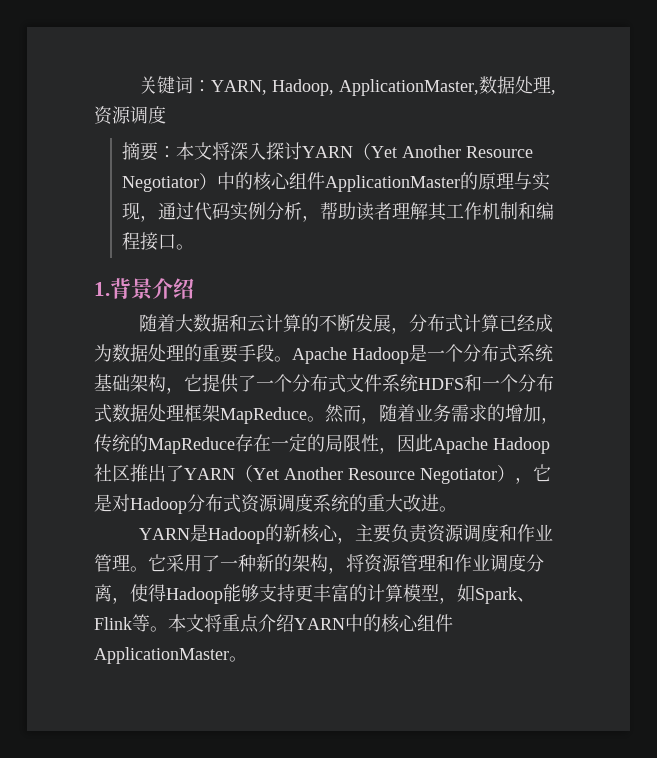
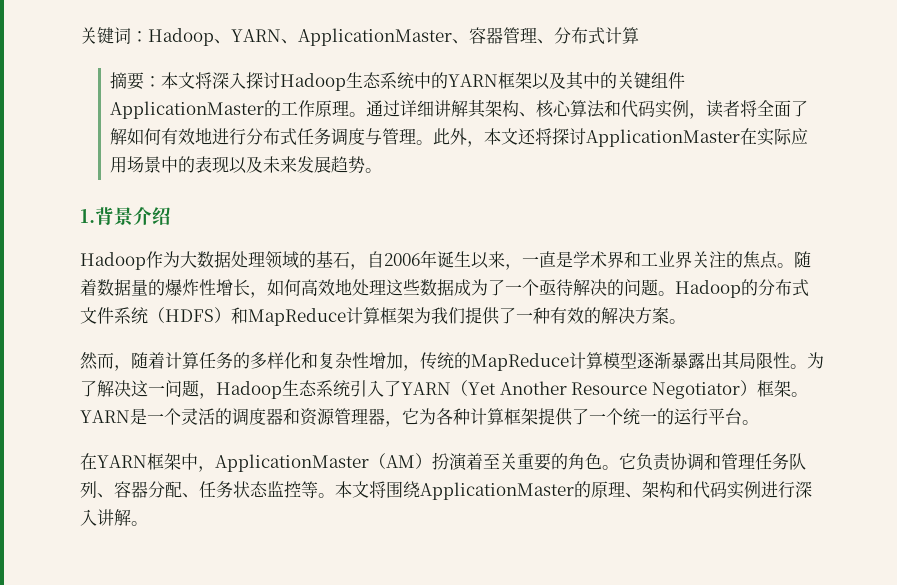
[211,76,557,96] [94,106,166,125] YARN, Hadoop, ApplicationMaster,数据处理,资源调度 -> [148,27,639,46] Hadoop、YARN、ApplicationMaster、容器管理、分布式计算
[302,143,534,160] [122,172,551,192] [122,202,555,222] [122,232,195,251] [94,278,194,300] [139,314,554,334] [94,344,553,364] [94,374,554,394] [94,404,325,424] YARN（Yet Another Resource Negotiator）中的核心组件ApplicationMaster的原理与实现，通过代码实例分析，帮助读者理解其工作机制和编程接口。 // 1.背景介绍 // 随着大数据和云计算的不断发展，分布式计算已经成为数据处理的重要手段。Apache Hadoop是一个分布式系统基础架构，它提供了一个分布式文件系统HDFS和一个分布式数据处理框架MapReduce。 -> [280,71,686,91] [110,99,809,119] [110,128,809,147] [110,156,383,174] [80,207,171,226] [80,250,811,270] [80,279,809,298] [80,307,686,326] Hadoop生态系统中的YARN框架以及其中的关键组件ApplicationMaster的工作原理。通过详细讲解其架构、核心算法和代码实例，读者将全面了解如何有效地进行分布式任务调度与管理。此外，本文还将探讨ApplicationMaster在实际应用场景中的表现以及未来发展趋势。 // 1.背景介绍 // Hadoop作为大数据处理领域的基石，自2006年诞生以来，一直是学术界和工业界关注的焦点。随着数据量的爆炸性增长，如何高效地处理这些数据成为了一个亟待解决的问题。Hadoop的分布式文件系统（HDFS）和MapReduce计算框架为我们提供了一种有效的解决方案。 //
[415,404,559,424] [94,433,550,454] [94,464,166,482] 业务需求的增加，传统的MapReduce存在一定的局限性，因此Apache Hadoop社区推出 -> [165,351,824,371] [80,380,384,399] 计算任务的多样化和复杂性增加，传统的MapReduce计算模型逐渐暴露出其局限性。为了解决这一问题，Hadoop生态系统引入
[515,464,551,484] [94,494,457,514] [139,524,554,544] [94,554,544,574] [94,584,535,604] [94,614,453,633] [94,647,229,664] ，它是对Hadoop分布式资源调度系统的重大改进。 // YARN是Hadoop的新核心，主要负责资源调度和作业管理。它采用了一种新的架构，将资源管理和作业调度分离，使得Hadoop能够支持更丰富的计算模型，如Spark、Flink等。本文将重点介绍YARN中的核心组件ApplicationMaster -> [756,380,808,397] [80,408,759,427] [80,452,806,472] [80,481,812,500] [80,509,131,526] 框架。YARN是一个灵活的调度器和资源管理器，它为各种计算框架提供了一个统一的运行平台。 // 在YARN框架中，ApplicationMaster（AM）扮演着至关重要的角色。它负责协调和管理任务队列、容器分配、任务状态监控等。本文将围绕ApplicationMaster的原理、架构和代码实例进行深入讲解

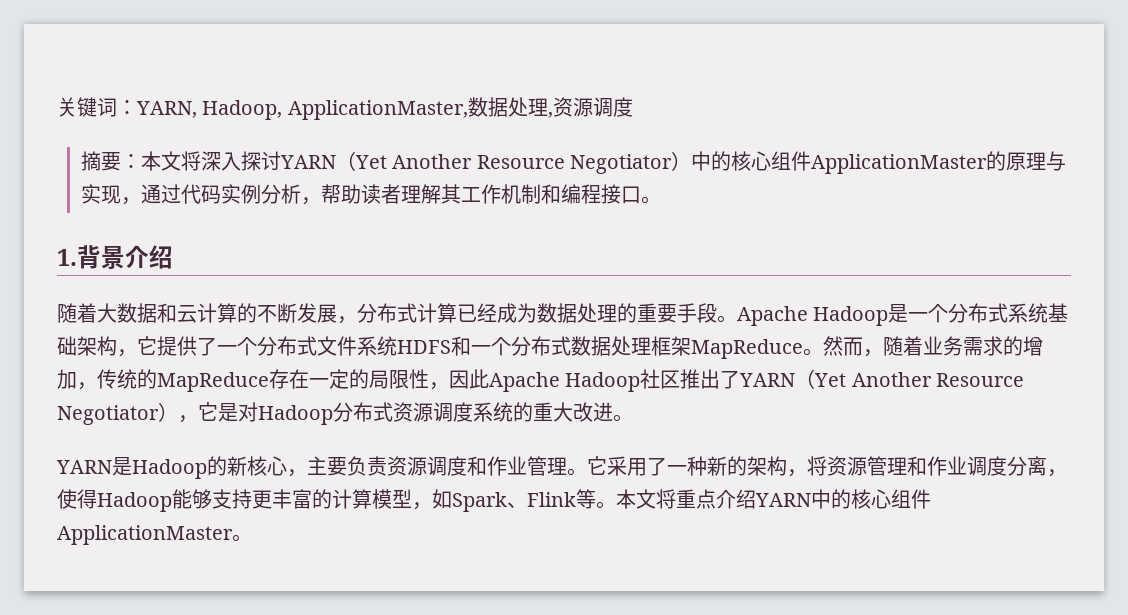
[148,27,639,46] Hadoop、YARN、ApplicationMaster、容器管理、分布式计算 -> [136,97,633,120] YARN, Hadoop, ApplicationMaster,数据处理,资源调度
[280,71,686,91] [110,99,809,119] [110,128,809,147] [110,156,383,174] [80,207,171,226] [80,250,811,270] [80,279,809,298] [80,307,686,326] Hadoop生态系统中的YARN框架以及其中的关键组件ApplicationMaster的工作原理。通过详细讲解其架构、核心算法和代码实例，读者将全面了解如何有效地进行分布式任务调度与管理。此外，本文还将探讨ApplicationMaster在实际应用场景中的表现以及未来发展趋势。 // 1.背景介绍 // Hadoop作为大数据处理领域的基石，自2006年诞生以来，一直是学术界和工业界关注的焦点。随着数据量的爆炸性增长，如何高效地处理这些数据成为了一个亟待解决的问题。Hadoop的分布式文件系统（HDFS）和MapReduce计算框架为我们提供了一种有效的解决方案。 // -> [279,151,1067,174] [80,184,661,205] [57,245,173,269] [57,303,1069,326] [57,336,823,359] YARN（Yet Another Resource Negotiator）中的核心组件ApplicationMaster的原理与实现，通过代码实例分析，帮助读者理解其工作机制和编程接口。 // 1.背景介绍 // 随着大数据和云计算的不断发展，分布式计算已经成为数据处理的重要手段。Apache Hadoop是一个分布式系统基础架构，它提供了一个分布式文件系统HDFS和一个分布式数据处理框架MapReduce。
[165,351,824,371] [80,380,384,399] 计算任务的多样化和复杂性增加，传统的MapReduce计算模型逐渐暴露出其局限性。为了解决这一问题，Hadoop生态系统引入 -> [923,336,1043,356] [57,369,721,392] 业务需求的增加，传统的MapReduce存在一定的局限性，因此Apache Hadoop社区推出
[756,380,808,397] [80,408,759,427] [80,452,806,472] [80,481,812,500] [80,509,131,526] 框架。YARN是一个灵活的调度器和资源管理器，它为各种计算框架提供了一个统一的运行平台。 // 在YARN框架中，ApplicationMaster（AM）扮演着至关重要的角色。它负责协调和管理任务队列、容器分配、任务状态监控等。本文将围绕ApplicationMaster的原理、架构和代码实例进行深入讲解 -> [178,402,633,425] [56,456,1067,479] [57,489,931,512] [57,525,233,545] ，它是对Hadoop分布式资源调度系统的重大改进。 // YARN是Hadoop的新核心，主要负责资源调度和作业管理。它采用了一种新的架构，将资源管理和作业调度分离，使得Hadoop能够支持更丰富的计算模型，如Spark、Flink等。本文将重点介绍YARN中的核心组件ApplicationMaster

